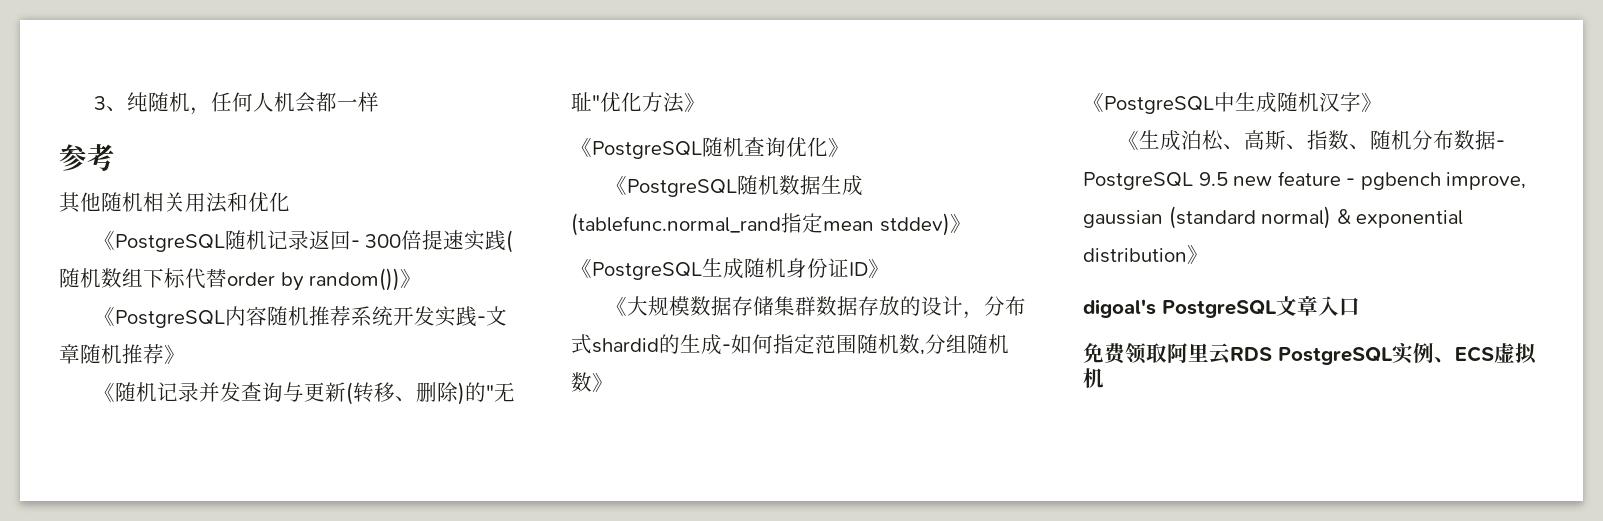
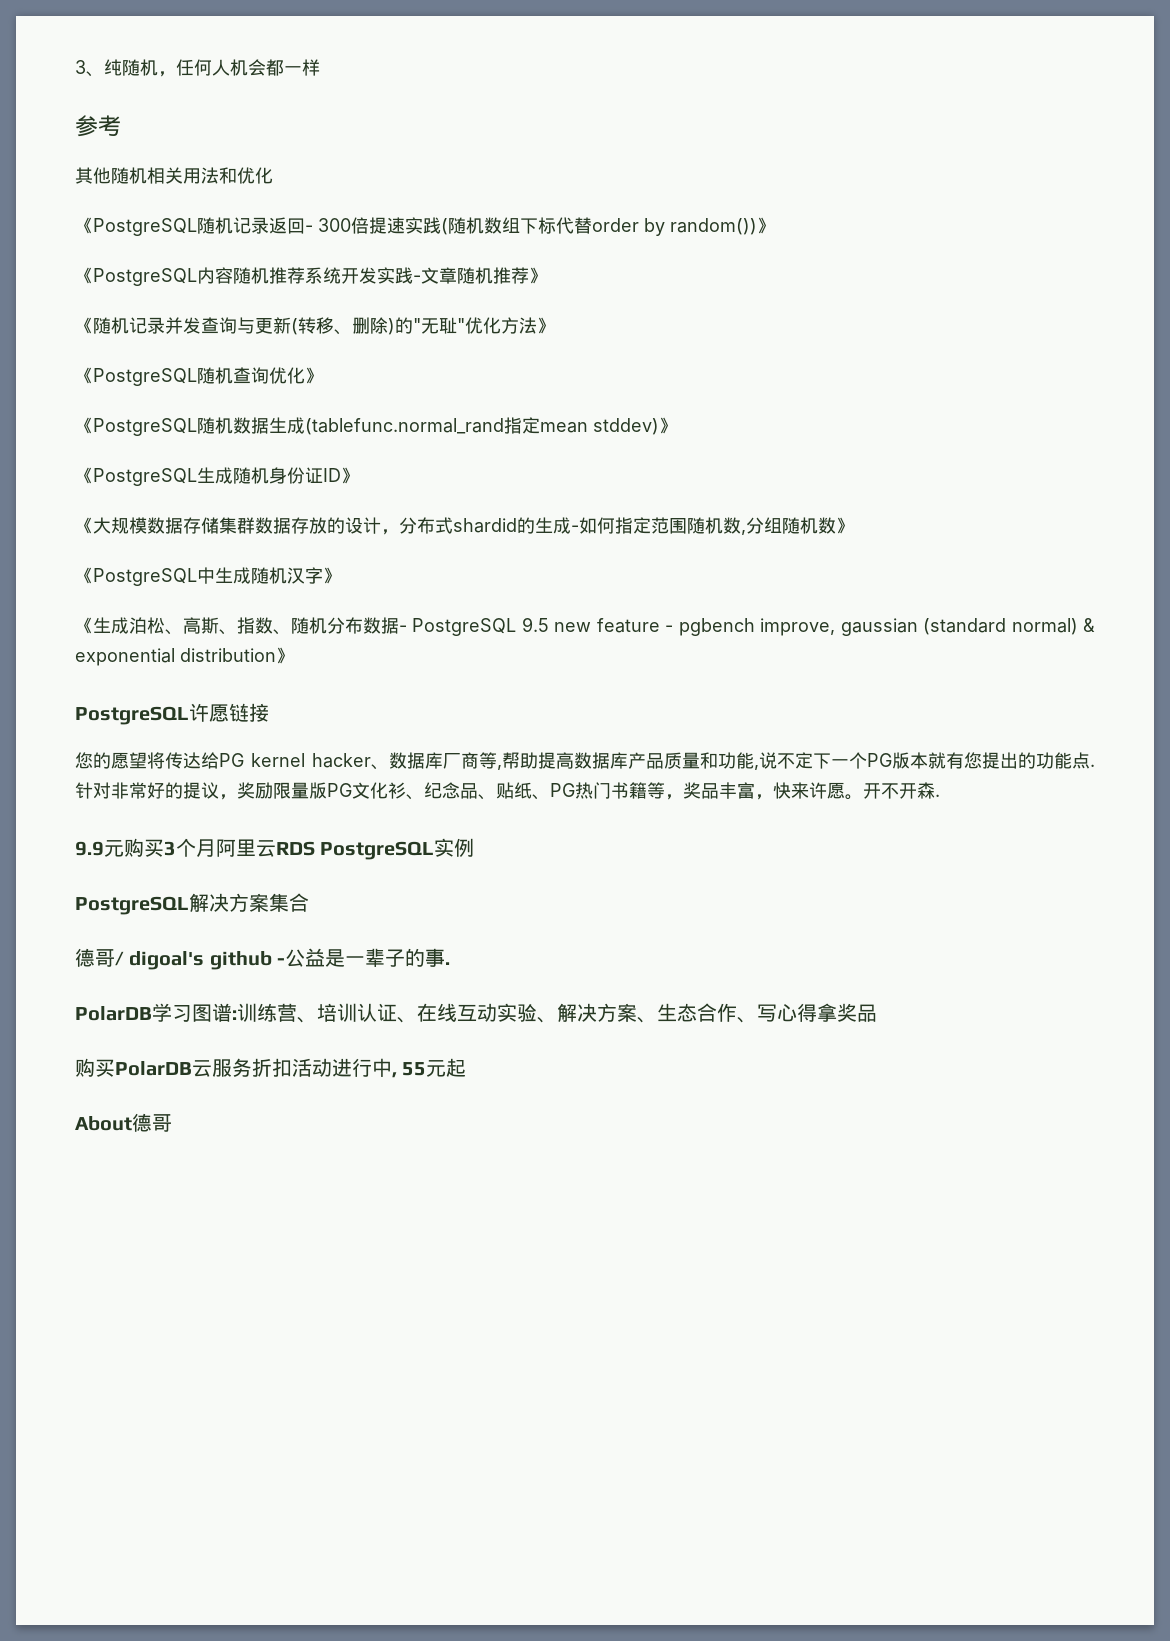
[1083,296,1360,318] [1083,343,1167,364] digoal's PostgreSQL文章入口 // 免费领取 -> [75,703,269,725] [75,752,1095,770] [75,782,940,800] [75,838,216,857] PostgreSQL许愿链接 // 您的愿望将传达给PG kernel hacker、数据库厂商等,帮助提高数据库产品质量和功能,说不定下一个PG版本就有您提出的功能点.针对非常好的提议，奖励限量版PG文化衫、纪念品、贴纸、PG热门书籍等，奖品丰富，快来许愿。开不开森. // 9.9元购买3个月
[1434,343,1537,364] [1083,368,1104,388] 、ECS虚拟机 -> [75,893,309,915] [75,948,451,970] [75,1003,877,1023] [75,1058,467,1078] [75,1113,172,1132] // PostgreSQL解决方案集合 // 德哥/ digoal's github -公益是一辈子的事. // PolarDB学习图谱:训练营、培训认证、在线互动实验、解决方案、生态合作、写心得拿奖品 // 购买PolarDB云服务折扣活动进行中, 55元起 // About德哥

